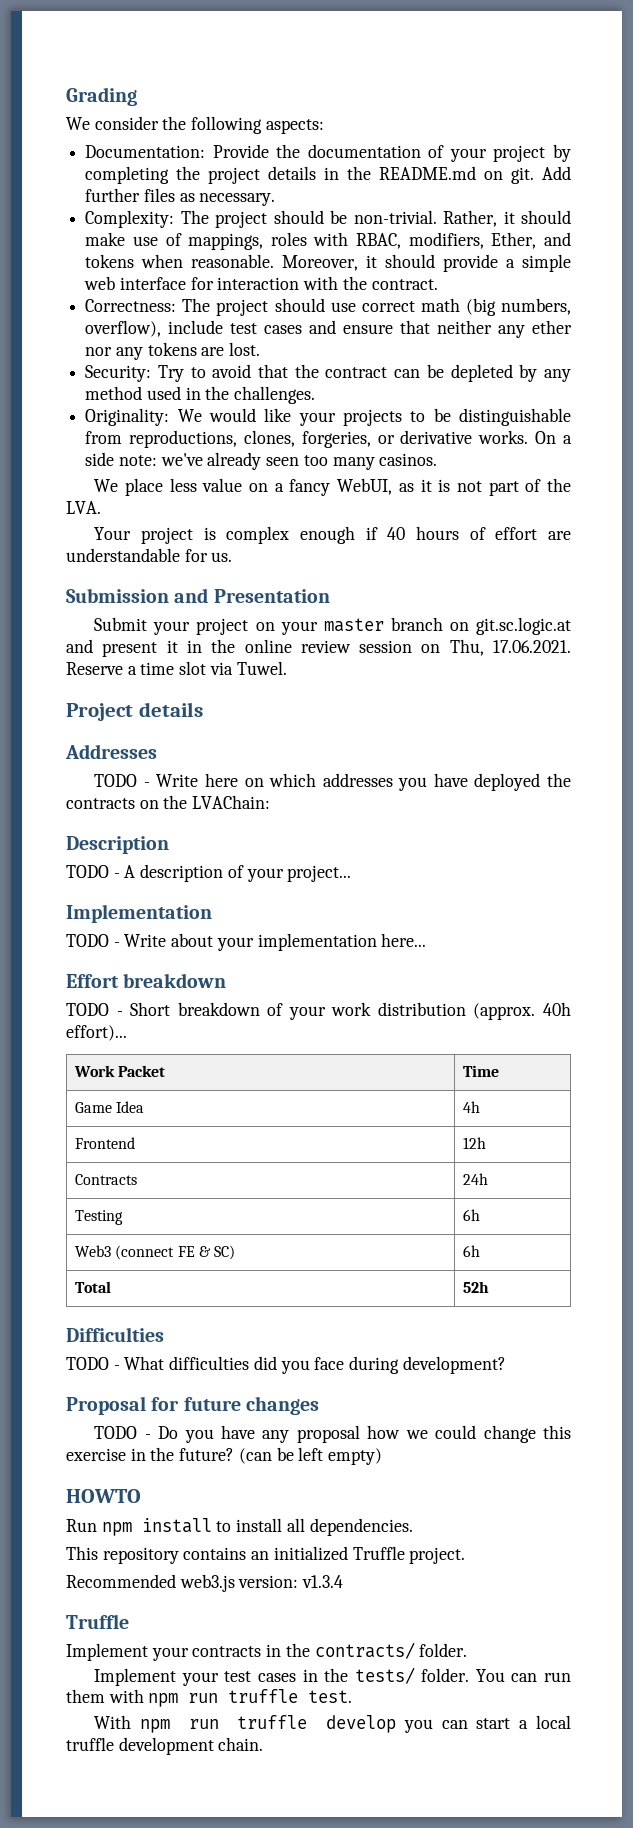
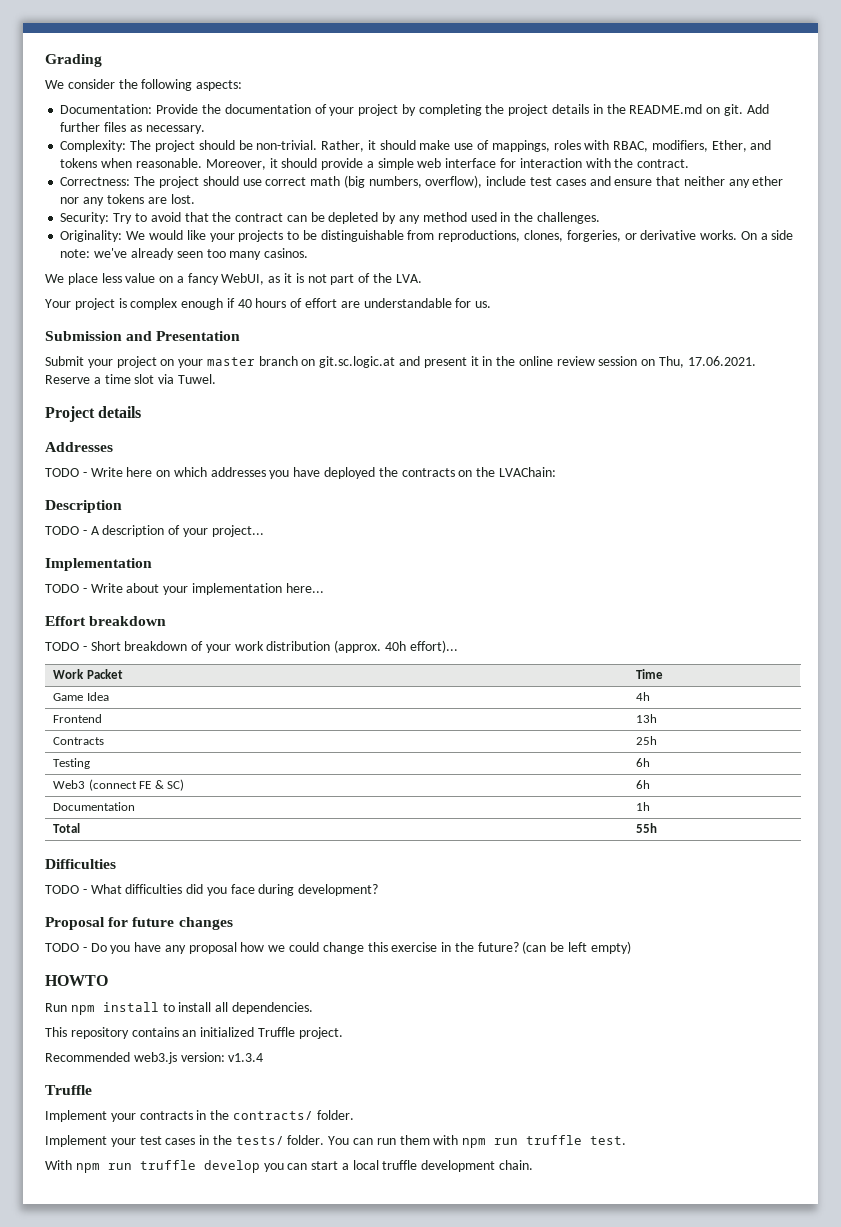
[462,1137,486,1149] 12h -> [636,714,658,723] 13h
[462,1173,488,1185] 24h -> [636,736,658,745] 25h
(480, 1251) none -> [53,802,136,811] [636,802,651,811] // Documentation | 1h
[462,1281,489,1293] 52h -> [636,823,658,833] 55h

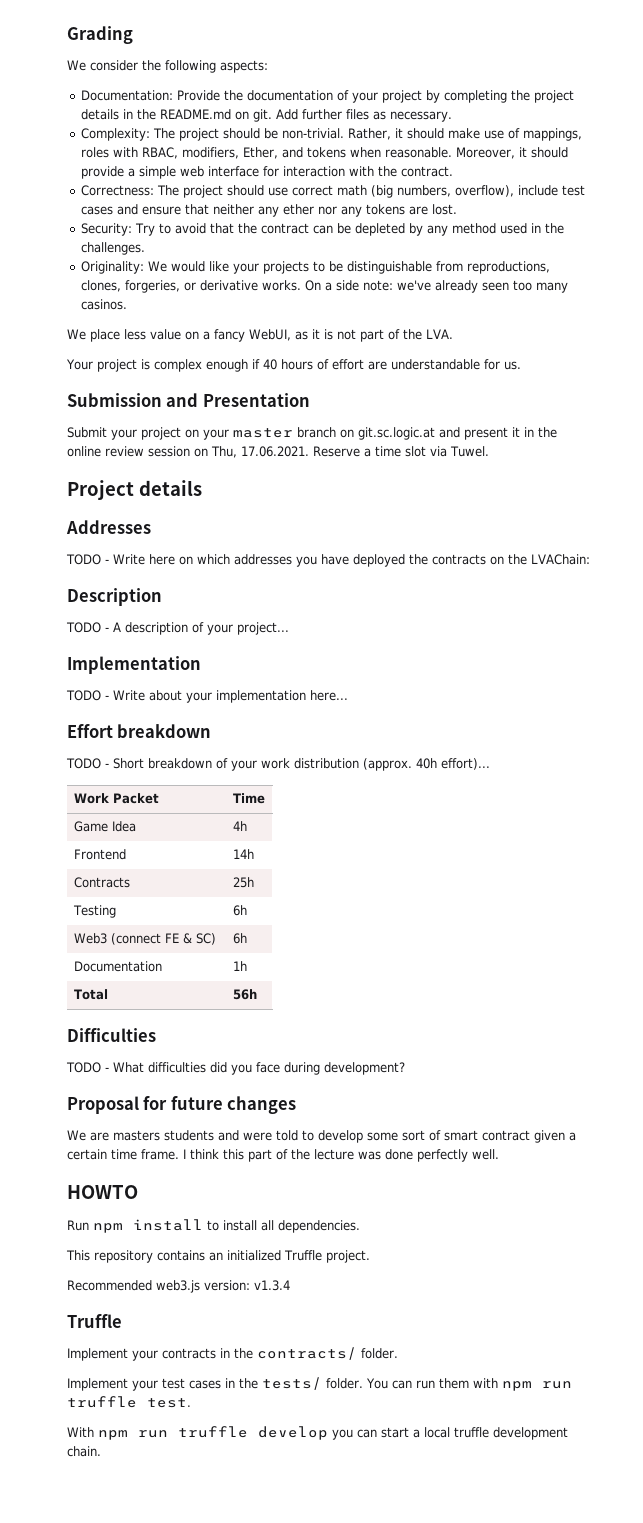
[636,714,658,723] 13h -> [232,849,254,859] 14h
[636,823,658,833] 55h -> [232,989,257,1000] 56h
[45,941,631,954] TODO - Do you have any proposal how we could change this exercise in the future? (can be left empty) -> [67,1130,576,1143] [67,1149,499,1162] We are masters students and were told to develop some sort of smart contract given a certain time frame. I think this part of the lecture was done perfectly well.

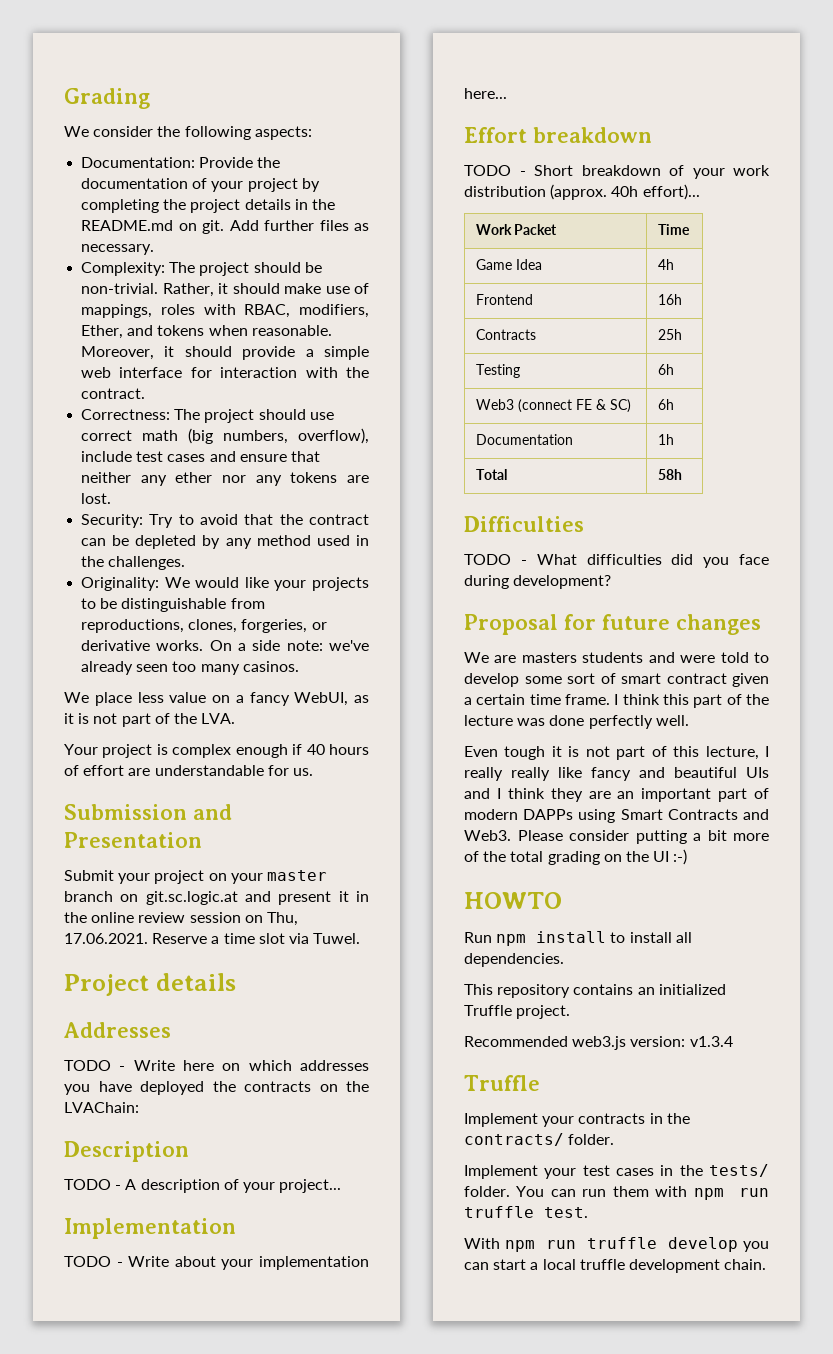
[232,849,254,859] 14h -> [657,294,682,305] 16h
[232,989,257,1000] 56h -> [657,469,682,480] 58h
(499, 1154) none -> [464,746,769,760] [464,767,769,781] [464,788,769,802] [464,809,769,823] [464,830,769,844] [464,849,688,865] // Even tough it is not part of this lecture, I really really like fancy and beautiful UIs and I think they are an important part of modern DAPPs using Smart Contracts and Web3. Please consider putting a bit more of the total grading on the UI :-)

